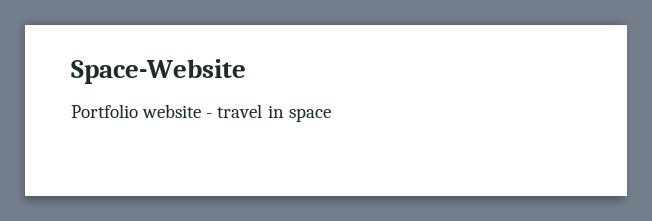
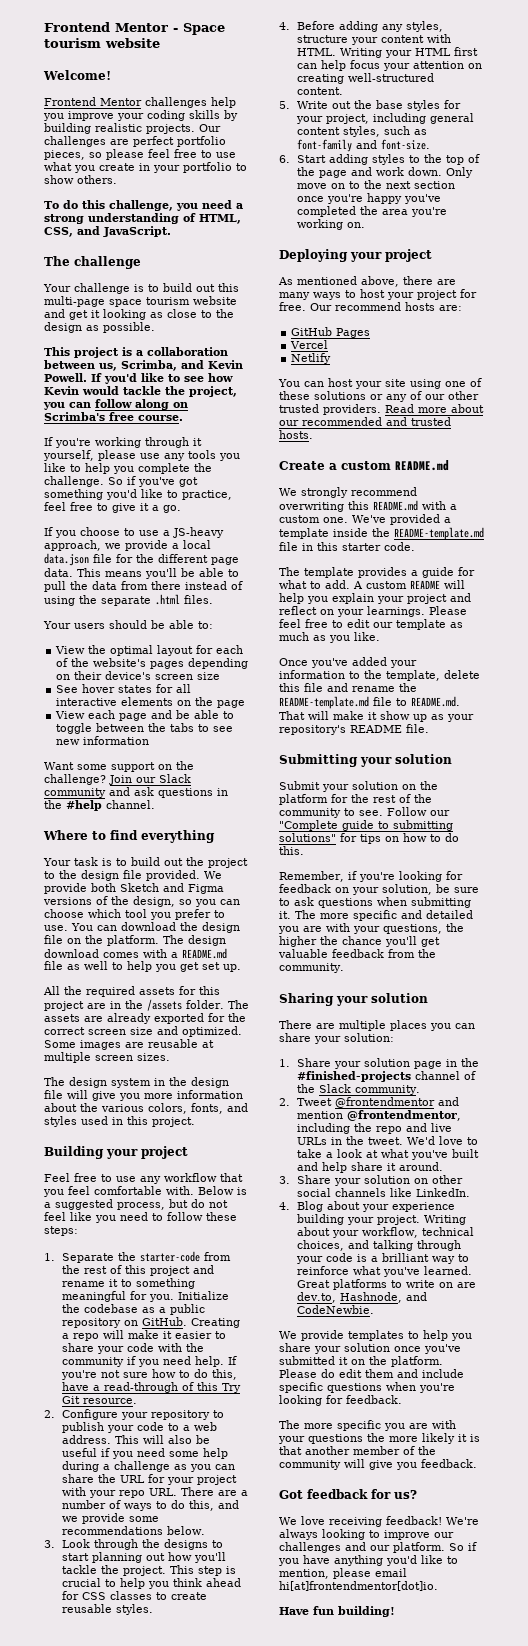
[71,59,246,84] [71,104,331,122] Space-Website // Portfolio website - travel in space -> [44,22,225,35] [44,38,160,48] [43,70,111,80] [44,97,236,108] [43,110,238,121] [44,123,221,134] [44,136,226,147] [44,149,236,160] [44,162,247,173] [44,175,117,184] [44,200,243,211] [44,213,241,224] [44,226,171,237] [44,256,141,269] [43,283,239,294] [44,296,237,307] [44,309,234,320] [44,322,155,333] [44,347,228,358] [44,360,243,371] [44,373,233,384] [44,386,237,397] [43,399,188,410] [44,412,183,421] [44,437,202,448] [43,450,240,461] [44,463,212,474] [44,476,198,487] [44,489,232,500] [44,502,181,513] [44,527,224,538] [44,540,211,551] [44,553,239,566] [44,568,239,579] [44,581,243,592] [44,594,213,606] [43,620,213,629] [55,645,244,656] [56,658,249,669] [56,671,221,680] [56,684,192,693] [56,697,246,708] [55,710,235,721] [56,723,234,734] [56,736,150,745] [44,761,194,772] [44,774,191,785] [44,787,228,798] [44,800,155,811] [43,830,215,843] [43,857,248,868] [44,870,222,881] [44,883,224,894] [43,896,240,907] [44,909,225,920] [44,922,240,933] [44,935,226,946] [44,948,227,959] [44,961,241,972] [43,986,220,997] [44,999,249,1011] [44,1013,246,1024] [44,1026,242,1037] [44,1039,214,1050] [44,1052,170,1063] [44,1077,229,1088] [44,1090,243,1101] [44,1103,248,1114] [44,1116,195,1127] [44,1146,188,1159] [44,1173,243,1184] [43,1186,247,1197] [44,1199,228,1210] [44,1212,237,1223] [44,1226,78,1236] [44,1251,232,1263] [62,1265,215,1276] [62,1278,196,1289] [62,1291,230,1302] [62,1304,206,1315] [62,1317,241,1328] [62,1330,227,1341] [62,1343,205,1354] [62,1356,238,1367] [61,1369,238,1380] [62,1382,242,1393] [62,1396,138,1404] [44,1409,225,1420] [62,1422,218,1433] [62,1435,211,1444] [62,1448,229,1459] [62,1461,236,1472] [62,1474,238,1485] [62,1487,249,1498] [62,1500,240,1511] [62,1513,160,1524] [62,1526,206,1535] [44,1539,224,1550] [62,1552,227,1563] [62,1565,237,1576] [62,1578,242,1589] [62,1591,208,1600] [62,1604,154,1615] [279,21,444,32] [297,34,452,45] [297,47,479,58] [297,60,483,71] [297,73,435,84] [297,87,344,95] [279,100,462,111] [296,113,475,124] [297,126,428,137] [297,139,431,152] [279,154,481,165] [297,167,474,178] [297,180,456,189] [297,193,442,204] [297,206,448,217] [297,219,366,230] [279,249,432,262] [278,276,456,287] [279,289,477,300] [279,302,462,311] [291,327,371,338] [290,340,329,349] [291,353,332,364] [278,378,482,389] [279,391,479,402] [279,404,484,415] [279,417,451,426] [279,430,313,439] [279,460,449,471] [279,487,417,498] [279,500,457,512] [279,514,451,525] [279,527,484,540] [279,542,415,551] [279,567,475,578] [279,580,465,589] [279,593,471,604] [279,606,467,617] [279,619,463,630] [279,632,380,643] [279,657,417,668] [279,670,480,681] [279,683,417,692] [279,696,460,709] [279,711,474,722] [279,724,429,735] [279,754,452,767] [279,781,438,792] [279,794,432,805] [279,807,450,818] [279,820,453,831] [279,833,459,844] [279,846,304,855] [279,871,463,882] [279,884,479,895] [279,897,471,908] [279,910,473,921] [278,923,464,934] [279,936,440,947] [278,949,436,958] [279,963,344,973] [279,993,428,1006] [279,1020,475,1031] [279,1033,394,1044] [279,1058,480,1069] [297,1071,477,1082] [297,1084,421,1095] [279,1097,460,1108] [297,1110,462,1121] [297,1123,453,1134] [297,1136,479,1145] [297,1149,480,1160] [297,1162,444,1173] [279,1175,464,1186] [297,1188,471,1197] [279,1201,456,1212] [297,1214,467,1225] [297,1227,475,1238] [297,1240,462,1251] [296,1253,470,1264] [297,1266,473,1277] [297,1279,477,1290] [297,1292,428,1303] [297,1305,375,1314] [279,1330,472,1341] [279,1343,461,1354] [279,1356,443,1367] [279,1369,464,1378] [279,1382,455,1393] [279,1395,402,1406] [279,1420,456,1431] [278,1433,480,1444] [279,1446,436,1455] [279,1459,477,1470] [279,1489,417,1499] [279,1516,479,1527] [279,1529,454,1540] [279,1542,477,1553] [278,1555,458,1566] [279,1568,407,1579] [279,1581,438,1591] [279,1606,395,1617] Frontend Mentor - Space tourism website // Welcome! // Frontend Mentor challenges help you improve your coding skills by building realistic projects. Our challenges are perfect portfolio pieces, so please feel free to use what you create in your portfolio to show others. // To do this challenge, you need a strong understanding of HTML, CSS, and JavaScript. // The challenge // Your challenge is to build out this multi-page space tourism website and get it looking as close to the design as possible. // This project is a collaboration between us, Scrimba, and Kevin Powell. If you'd like to see how Kevin would tackle the project, you can follow along on Scrimba's free course. // If you're working through it yourself, please use any tools you like to help you complete the challenge. So if you've got something you'd like to practice, feel free to give it a go. // If you choose to use a JS-heavy approach, we provide a local data.json file for the different page data. This means you'll be able to pull the data from there instead of using the separate .html files. // Your users should be able to: // View the optimal layout for each of the website's pages depending on their device's screen size // See hover states for all interactive elements on the page // View each page and be able to toggle between the tabs to see new information // Want some support on the challenge? Join our Slack community and ask questions in the #help channel. // Where to find everything // Your task is to build out the project to the design file provided. We provide both Sketch and Figma versions of the design, so you can choose which tool you prefer to use. You can download the design file on the platform. The design download comes with a README.md file as well to help you get set up. // All the required assets for this project are in the /assets folder. The assets are already exported for the correct screen size and optimized. Some images are reusable at multiple screen sizes. // The design system in the design file will give you more information about the various colors, fonts, and styles used in this project. // Building your project // Feel free to use any workflow that you feel comfortable with. Below is a suggested process, but do not feel like you need to follow these steps: // 1. Separate the starter-code from the rest of this project and rename it to something meaningful for you. Initialize the codebase as a public repository on GitHub. Creating a repo will make it easier to share your code with the community if you need help. If you're not sure how to do this, have a read-through of this Try Git resource. // 2. Configure your repository to publish your code to a web address. This will also be useful if you need some help during a challenge as you can share the URL for your project with your repo URL. There are a number of ways to do this, and we provide some recommendations below. // 3. Look through the designs to start planning out how you'll tackle the project. This step is crucial to help you think ahead for CSS classes to create reusable styles. // 4. Before adding any styles, structure your content with HTML. Writing your HTML first can help focus your attention on creating well-structured content. // 5. Write out the base styles for your project, including general content styles, such as font-family and font-size. // 6. Start adding styles to the top of the page and work down. Only move on to the next section once you're happy you've completed the area you're working on. // Deploying your project // As mentioned above, there are many ways to host your project for free. Our recommend hosts are: // GitHub Pages // Vercel // Netlify // You can host your site using one of these solutions or any of our other trusted providers. Read more about our recommended and trusted hosts. // Create a custom README.md // We strongly recommend overwriting this README.md with a custom one. We've provided a template inside the README-template.md file in this starter code. // The template provides a guide for what to add. A custom README will help you explain your project and reflect on your learnings. Please feel free to edit our template as much as you like. // Once you've added your information to the template, delete this file and rename the README-template.md file to README.md. That will make it show up as your repository's README file. // Submitting your solution // Submit your solution on the platform for the rest of the community to see. Follow our "Complete guide to submitting solutions" for tips on how to do this. // Remember, if you're looking for feedback on your solution, be sure to ask questions when submitting it. The more specific and detailed you are with your questions, the higher the chance you'll get valuable feedback from the community. // Sharing your solution // There are multiple places you can share your solution: // 1. Share your solution page in the #finished-projects channel of the Slack community. // 2. Tweet @frontendmentor and mention @frontendmentor, including the repo and live URLs in the tweet. We'd love to take a look at what you've built and help share it around. // 3. Share your solution on other social channels like LinkedIn. // 4. Blog about your experience building your project. Writing about your workflow, technical choices, and talking through your code is a brilliant way to reinforce what you've learned. Great platforms to write on are dev.to, Hashnode, and CodeNewbie. // We provide templates to help you share your solution once you've submitted it on the platform. Please do edit them and include specific questions when you're looking for feedback. // The more specific you are with your questions the more likely it is that another member of the community will give you feedback. // Got feedback for us? // We love receiving feedback! We're always looking to improve our challenges and our platform. So if you have anything you'd like to mention, please email hi[at]frontendmentor[dot]io. // Have fun building!

